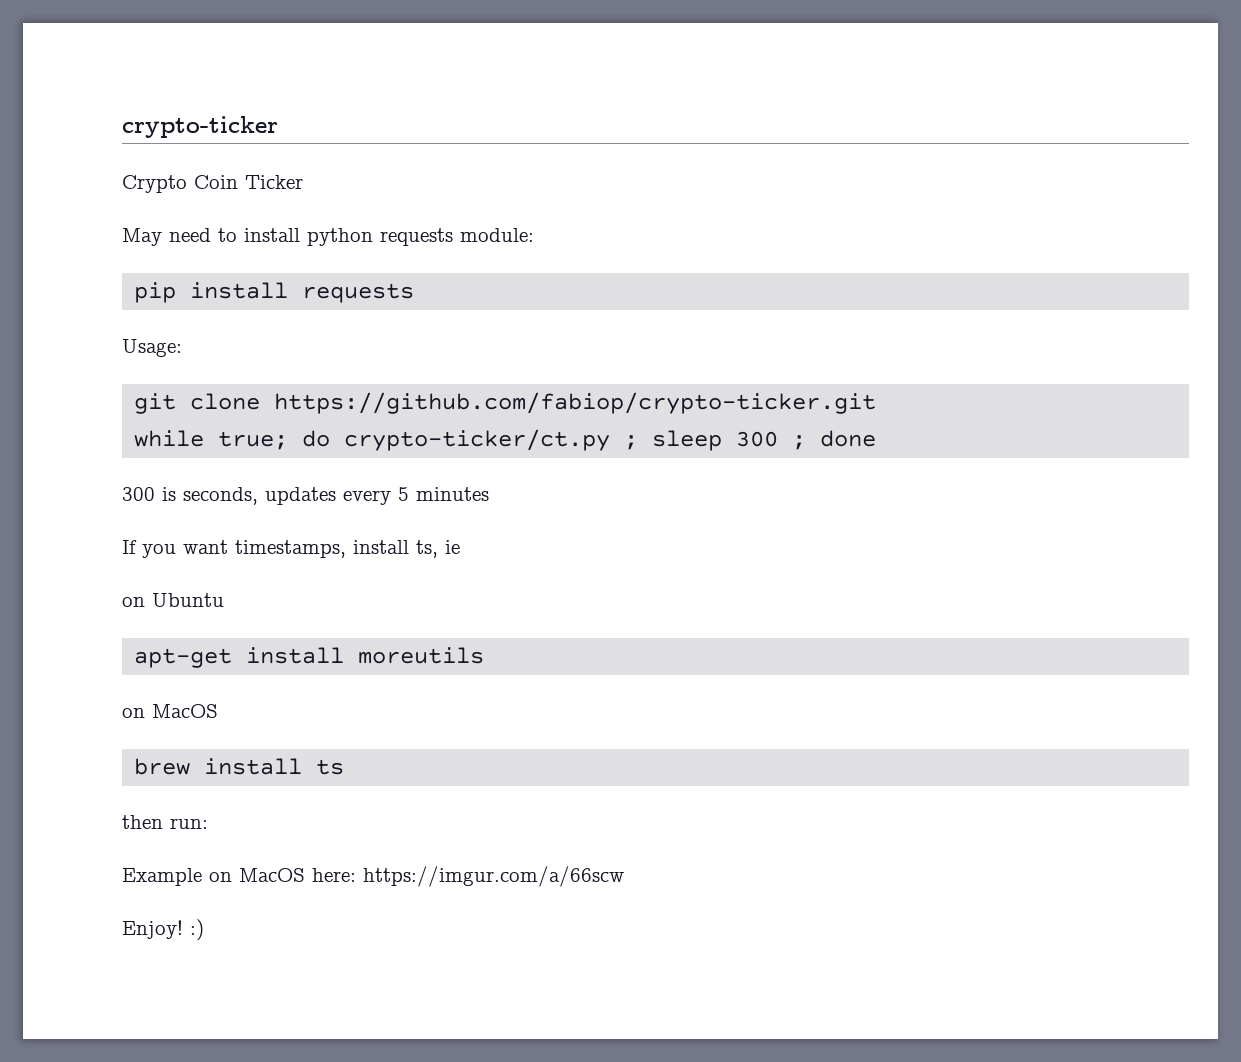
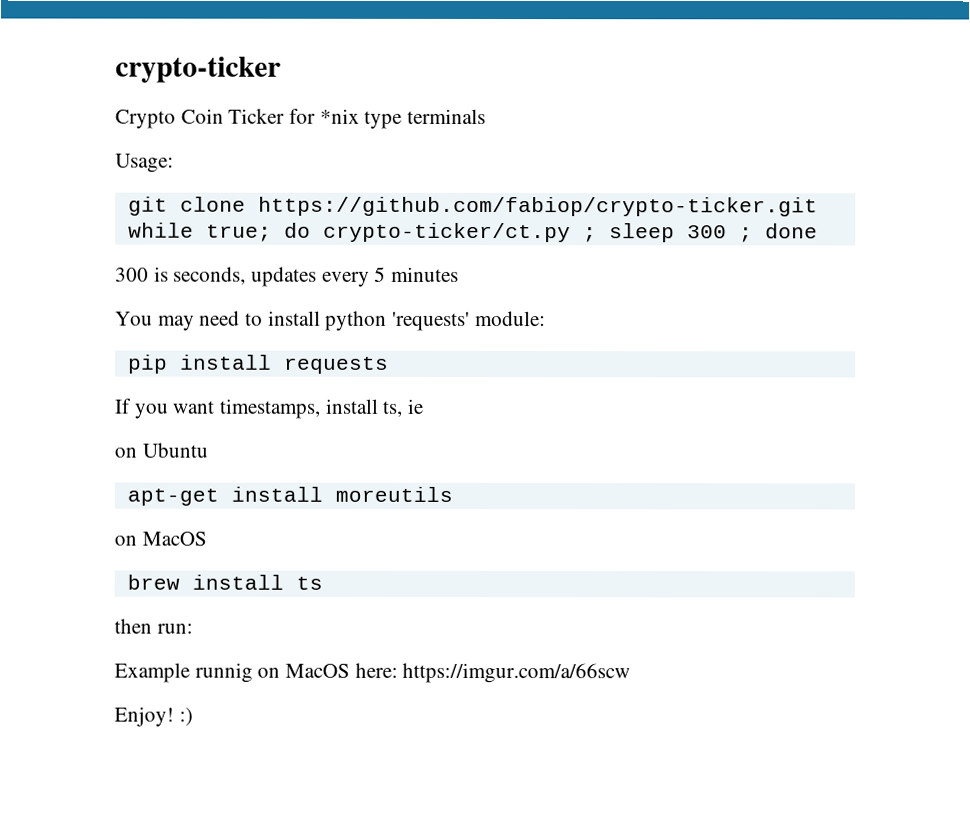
[122,228,534,246] [134,282,415,303] // May need to install python requests module: // pip install requests -> [289,108,487,129] for *nix type terminals
(489, 494) none -> [115,310,546,331] [127,354,389,374] // You may need to install python 'requests' module: // pip install requests
(202, 877) none -> [194,662,253,683] runnig

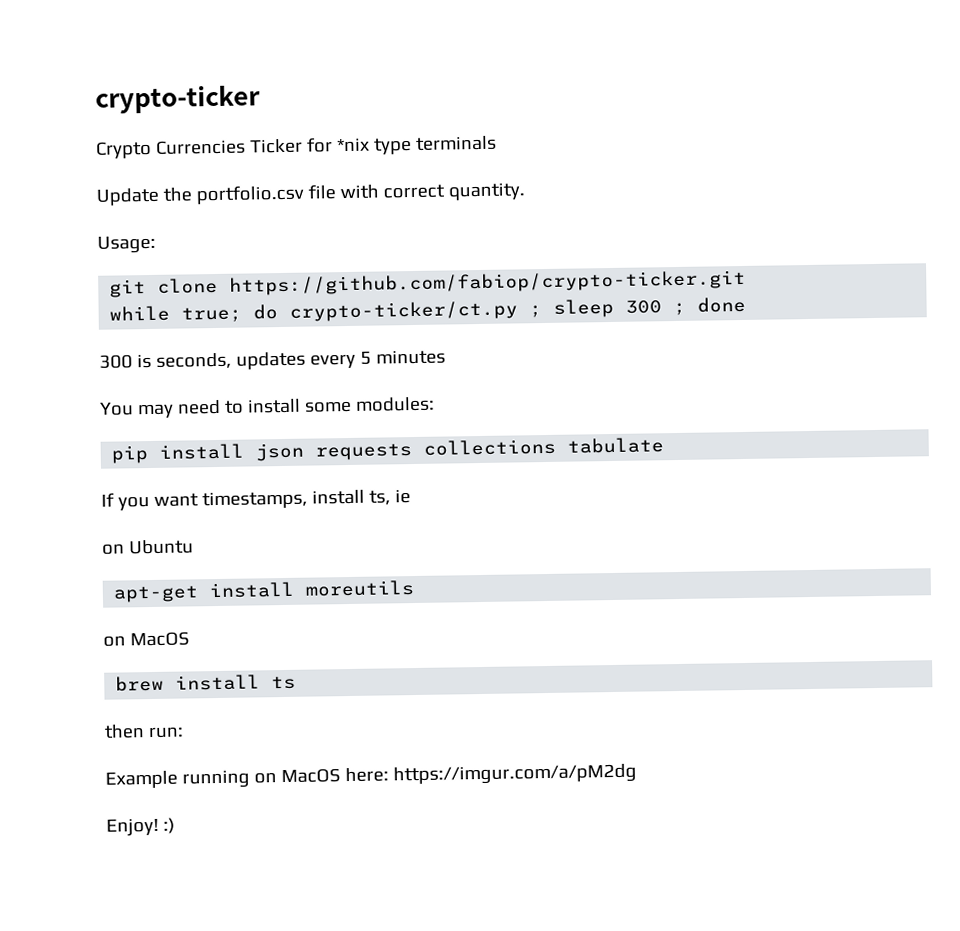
[180,108,224,124] Coin -> [155,139,246,155] Currencies
(487, 116) none -> [96,182,525,206] // Update the portfolio.csv file with correct quantity.
[325,310,546,331] python 'requests' module: -> [304,396,435,413] some modules:
(272, 362) none -> [255,442,305,462] json
(389, 365) none -> [423,437,665,456] collections tabulate
[194,662,253,683] runnig -> [181,769,250,789] running
[402,662,631,684] https://imgur.com/a/66scw -> [392,763,637,786] https://imgur.com/a/pM2dg

